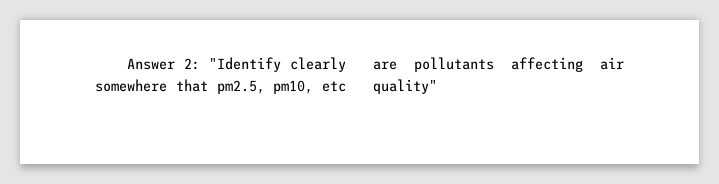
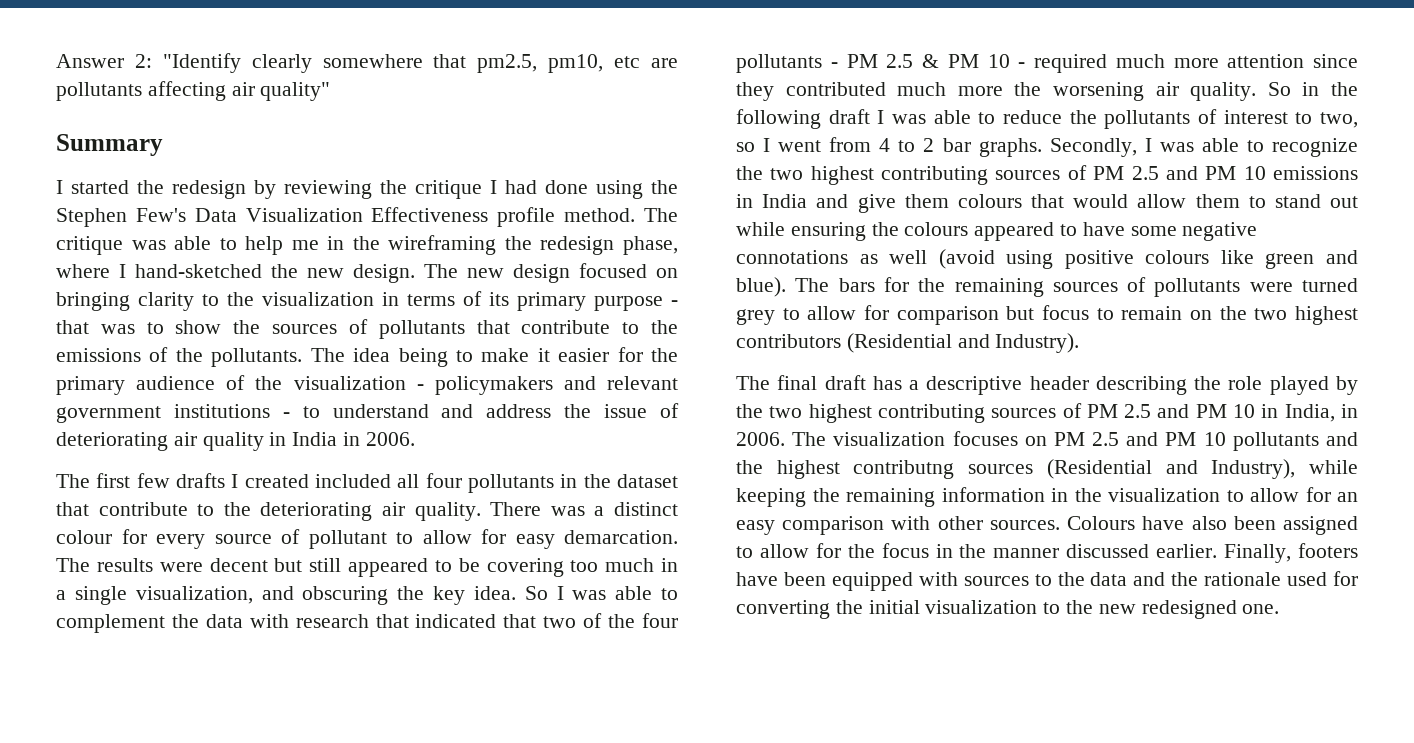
(437, 86) none -> [56,134,163,156] [56,180,678,199] [56,207,678,227] [56,235,678,255] [56,263,678,283] [56,291,678,311] [56,319,678,339] [56,347,678,367] [56,375,678,395] [56,403,680,423] [56,432,415,451] [56,473,678,493] [56,502,679,521] [56,529,678,549] [56,558,679,577] [56,586,678,605] [56,613,678,633] [736,54,1358,73] [736,82,1358,101] [736,109,1358,129] [736,137,1358,157] [736,165,1358,185] [736,194,1358,213] [736,222,1258,241] [736,249,1358,269] [736,277,1358,297] [736,305,1358,325] [736,333,1080,353] [736,375,1358,395] [736,403,1358,423] [736,431,1358,451] [736,459,1358,479] [736,487,1358,507] [736,516,1358,535] [736,543,1358,563] [736,571,1358,591] [736,600,1280,619] // Summary // I started the redesign by reviewing the critique I had done using the Stephen Few's Data Visualization Effectiveness profile method. The critique was able to help me in the wireframing the redesign phase, where I hand-sketched the new design. The new design focused on bringing clarity to the visualization in terms of its primary purpose - that was to show the sources of pollutants that contribute to the emissions of the pollutants. The idea being to make it easier for the primary audience of the visualization - policymakers and relevant government institutions - to understand and address the issue of deteriorating air quality in India in 2006. // The first few drafts I created included all four pollutants in the dataset that contribute to the deteriorating air quality. There was a distinct colour for every source of pollutant to allow for easy demarcation. The results were decent but still appeared to be covering too much in a single visualization, and obscuring the key idea. So I was able to complement the data with research that indicated that two of the four pollutants - PM 2.5 & PM 10 - required much more attention since they contributed much more the worsening air quality. So in the following draft I was able to reduce the pollutants of interest to two, so I went from 4 to 2 bar graphs. Secondly, I was able to recognize the two highest contributing sources of PM 2.5 and PM 10 emissions in India and give them colours that would allow them to stand out while ensuring the colours appeared to have some negative connotations as well (avoid using positive colours like green and blue). The bars for the remaining sources of pollutants were turned grey to allow for comparison but focus to remain on the two highest contributors (Residential and Industry). // The final draft has a descriptive header describing the role played by the two highest contributing sources of PM 2.5 and PM 10 in India, in 2006. The visualization focuses on PM 2.5 and PM 10 pollutants and the highest contributng sources (Residential and Industry), while keeping the remaining information in the visualization to allow for an easy comparison with other sources. Colours have also been assigned to allow for the focus in the manner discussed earlier. Finally, footers have been equipped with sources to the data and the rationale used for converting the initial visualization to the new redesigned one.

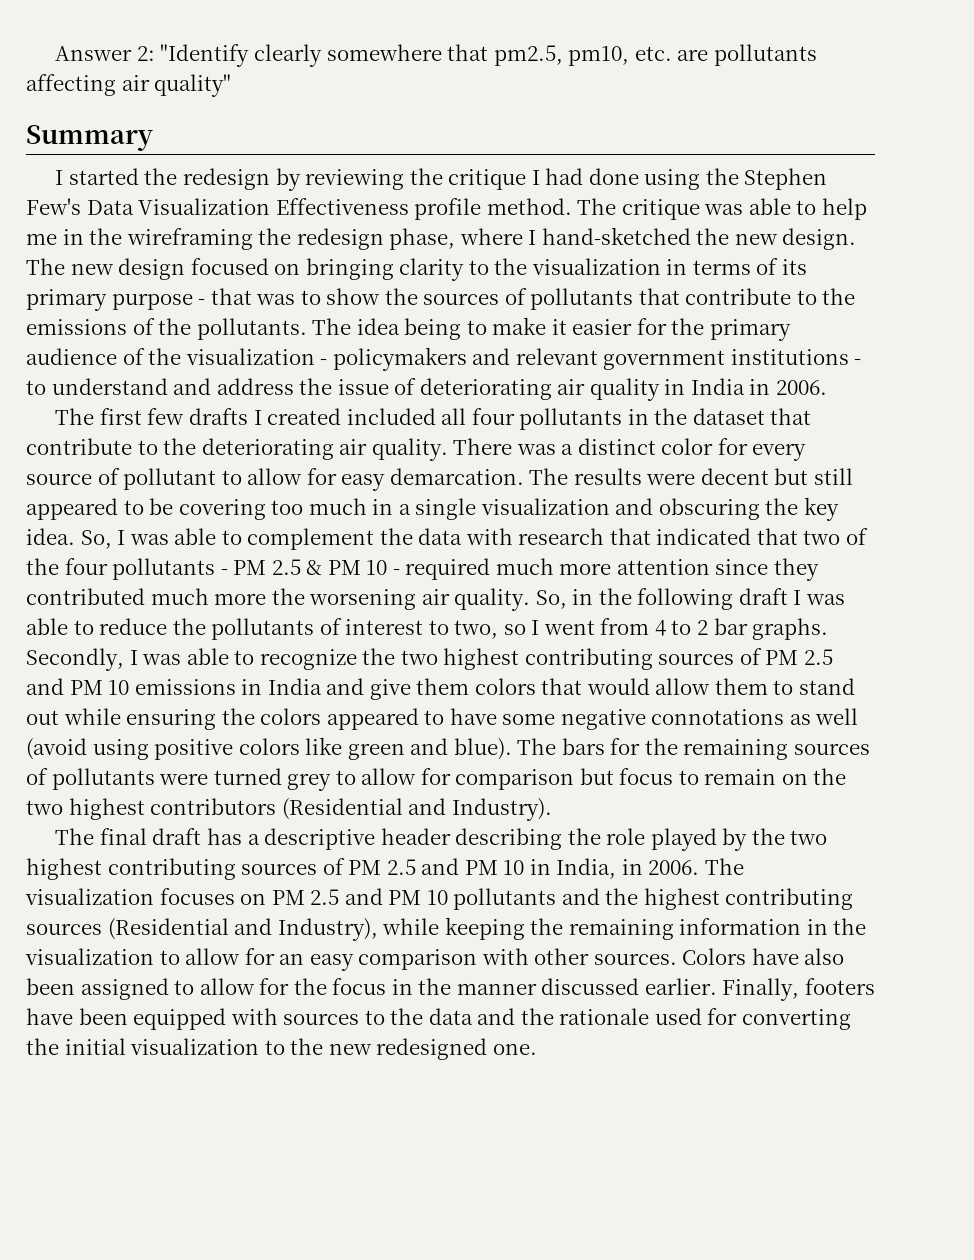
[614,56,641,68] etc -> [634,46,672,61] etc.
[56,530,112,544] colour -> [661,438,714,455] color
[135,586,253,604] visualization, -> [480,498,610,515] visualization
[524,586,548,600] So -> [80,530,112,549] So,
[1267,82,1291,96] So -> [535,590,567,609] So,
[957,194,1022,208] colours -> [474,678,536,695] colors
[904,222,969,236] colours -> [260,708,322,725] colors
[1145,250,1210,264] colours -> [238,738,300,755] colors
[853,460,955,479] contributng -> [725,888,854,910] contributing
[1067,516,1136,530] Colours -> [682,948,747,965] Colors

